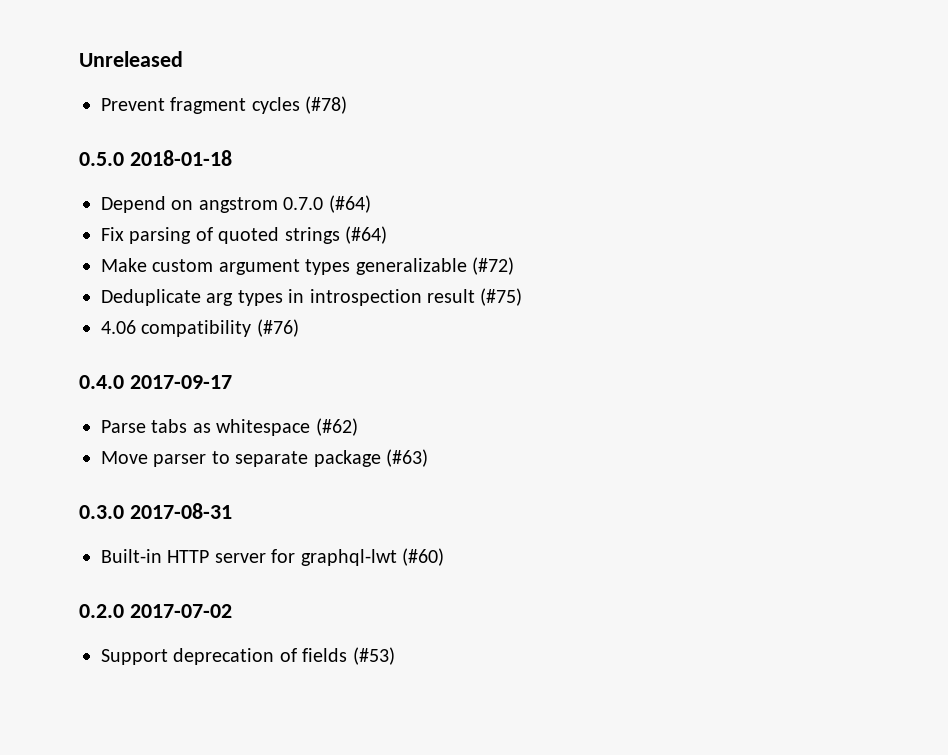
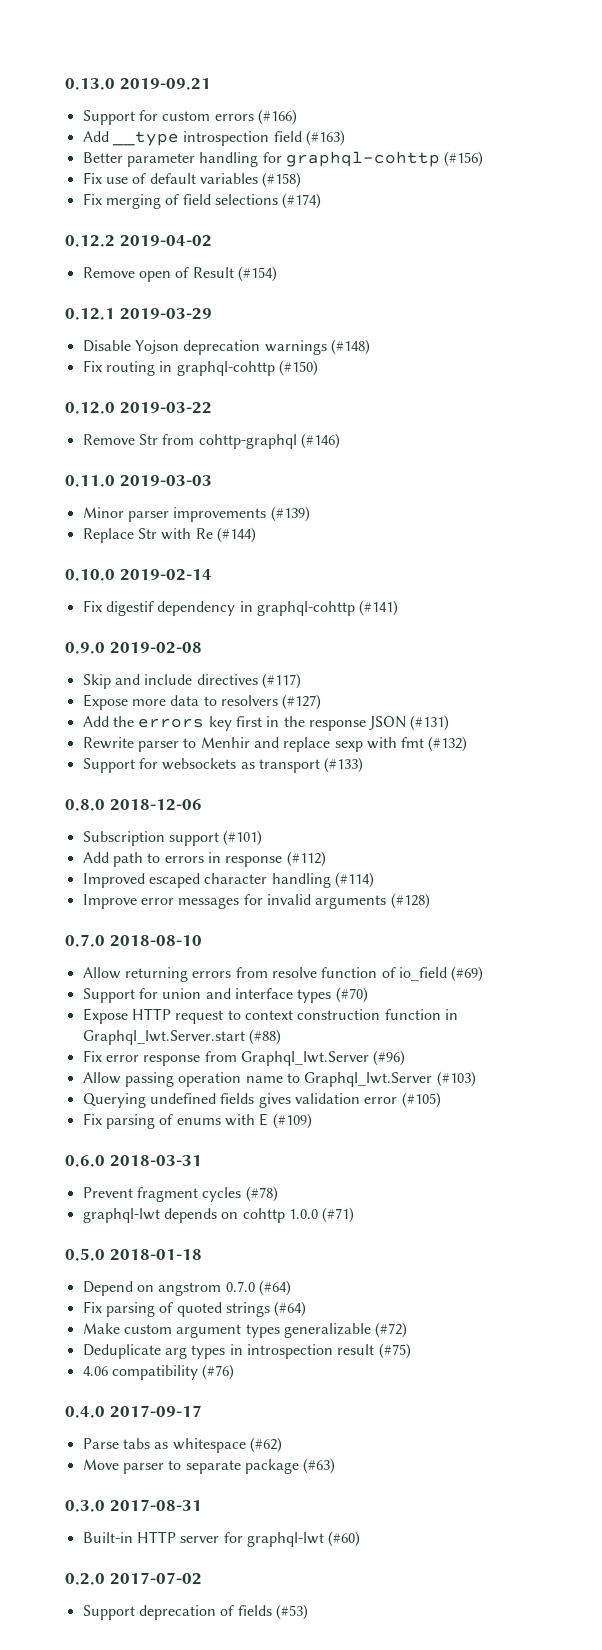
[79,51,183,67] [101,96,348,114] Unreleased // Prevent fragment cycles (#78) -> [65,78,211,90] [82,109,297,125] [82,130,345,146] [82,151,484,167] [82,172,302,188] [82,193,322,209] [65,235,212,247] [82,266,277,282] [65,308,212,320] [82,339,370,355] [82,360,318,376] [65,402,212,414] [82,433,340,449] [65,475,212,487] [82,506,310,522] [82,527,256,543] [65,569,212,581] [82,600,399,616] [65,642,202,654] [82,673,301,689] [82,694,322,710] [82,715,450,731] [82,736,468,752] [82,757,364,773] [65,799,202,811] [82,830,263,846] [82,851,326,867] [82,872,374,888] [82,893,430,909] [65,934,202,947] [82,966,484,982] [82,987,368,1003] [82,1008,458,1024] [82,1029,281,1045] [82,1050,406,1066] [82,1071,476,1087] [82,1092,441,1108] [82,1113,312,1129] [65,1155,202,1167] [82,1186,278,1202] [82,1207,355,1223] 0.13.0 2019-09.21 // Support for custom errors (#166) // Add __type introspection field (#163) // Better parameter handling for graphql-cohttp (#156) // Fix use of default variables (#158) // Fix merging of field selections (#174) // 0.12.2 2019-04-02 // Remove open of Result (#154) // 0.12.1 2019-03-29 // Disable Yojson deprecation warnings (#148) // Fix routing in graphql-cohttp (#150) // 0.12.0 2019-03-22 // Remove Str from cohttp-graphql (#146) // 0.11.0 2019-03-03 // Minor parser improvements (#139) // Replace Str with Re (#144) // 0.10.0 2019-02-14 // Fix digestif dependency in graphql-cohttp (#141) // 0.9.0 2019-02-08 // Skip and include directives (#117) // Expose more data to resolvers (#127) // Add the errors key first in the response JSON (#131) // Rewrite parser to Menhir and replace sexp with fmt (#132) // Support for websockets as transport (#133) // 0.8.0 2018-12-06 // Subscription support (#101) // Add path to errors in response (#112) // Improved escaped character handling (#114) // Improve error messages for invalid arguments (#128) // 0.7.0 2018-08-10 // Allow returning errors from resolve function of io_field (#69) // Support for union and interface types (#70) // Expose HTTP request to context construction function in Graphql_lwt.Server.start (#88) // Fix error response from Graphql_lwt.Server (#96) // Allow passing operation name to Graphql_lwt.Server (#103) // Querying undefined fields gives validation error (#105) // Fix parsing of enums with E (#109) // 0.6.0 2018-03-31 // Prevent fragment cycles (#78) // graphql-lwt depends on cohttp 1.0.0 (#71)

